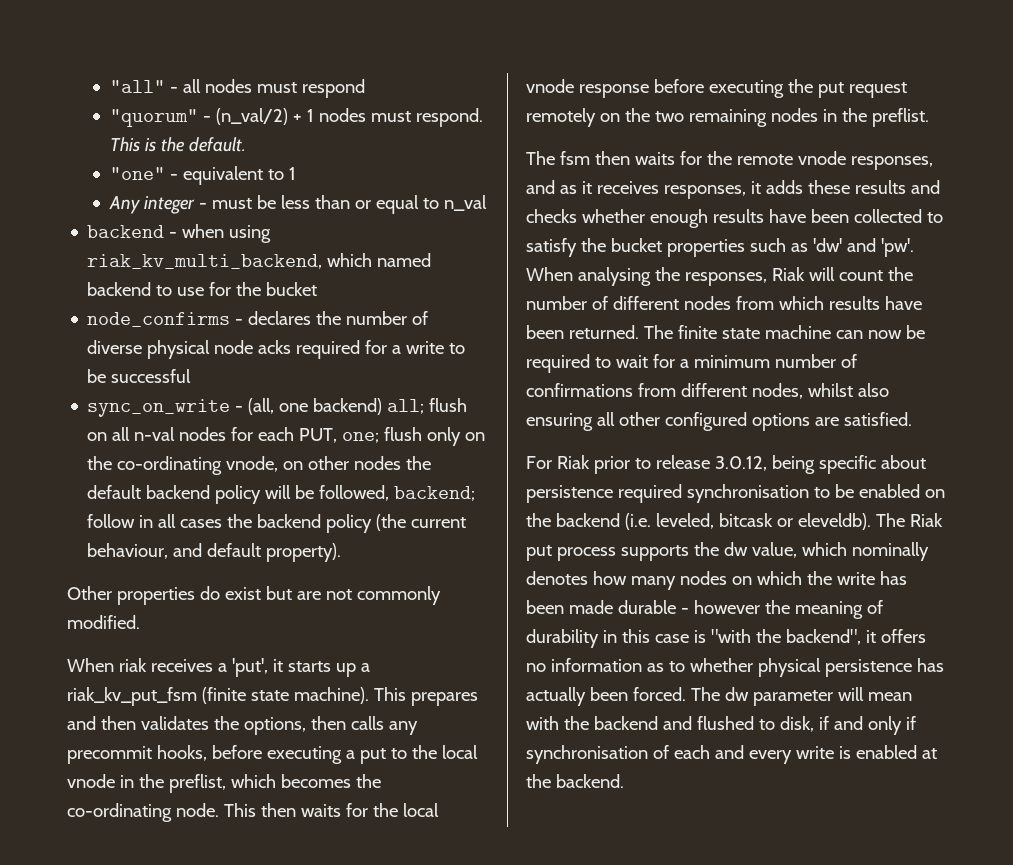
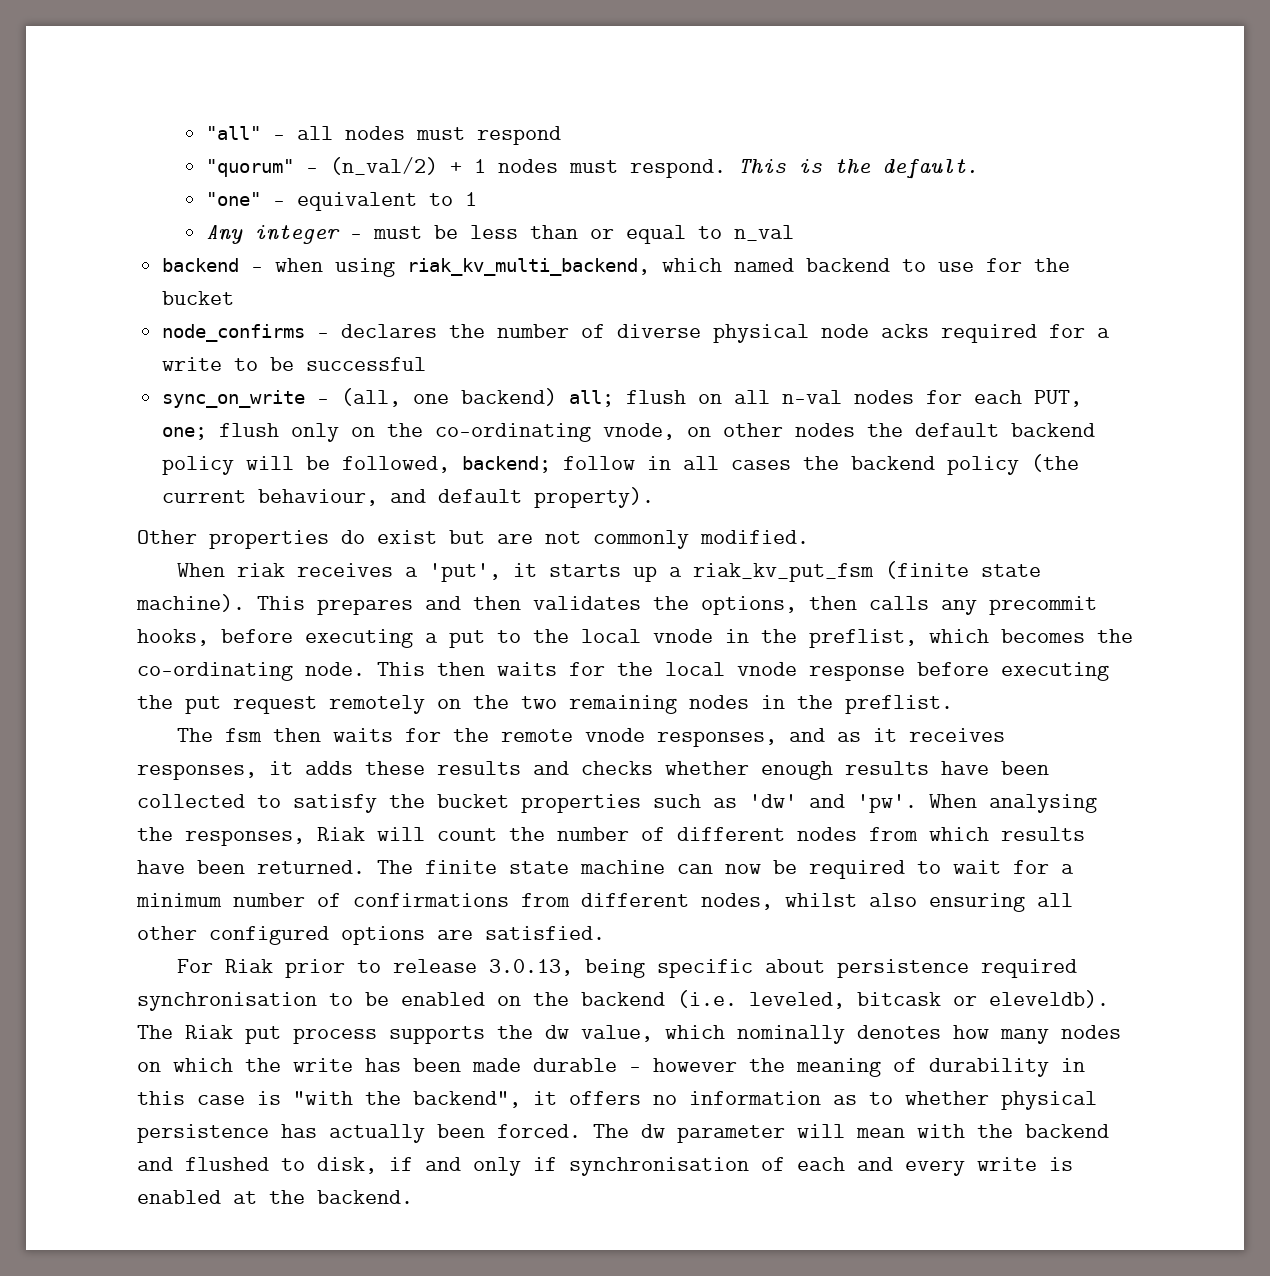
[714,456,767,471] 3.0.12, -> [488,959,573,976] 3.0.13,

